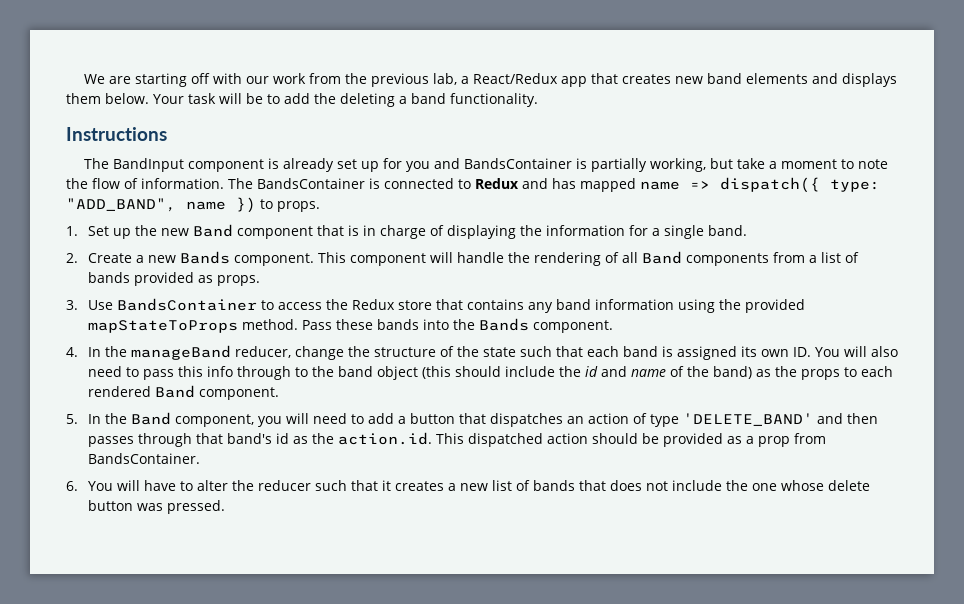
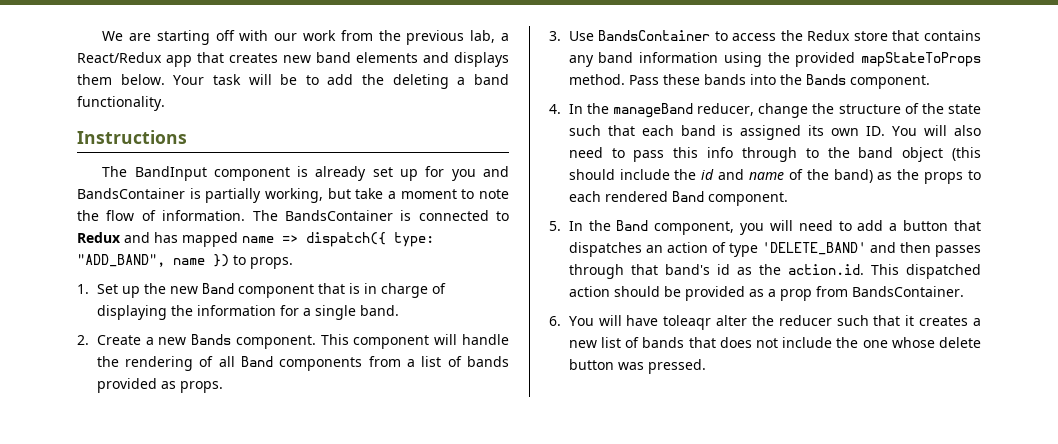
[179,481,193,491] to -> [663,315,712,330] toleaqr

